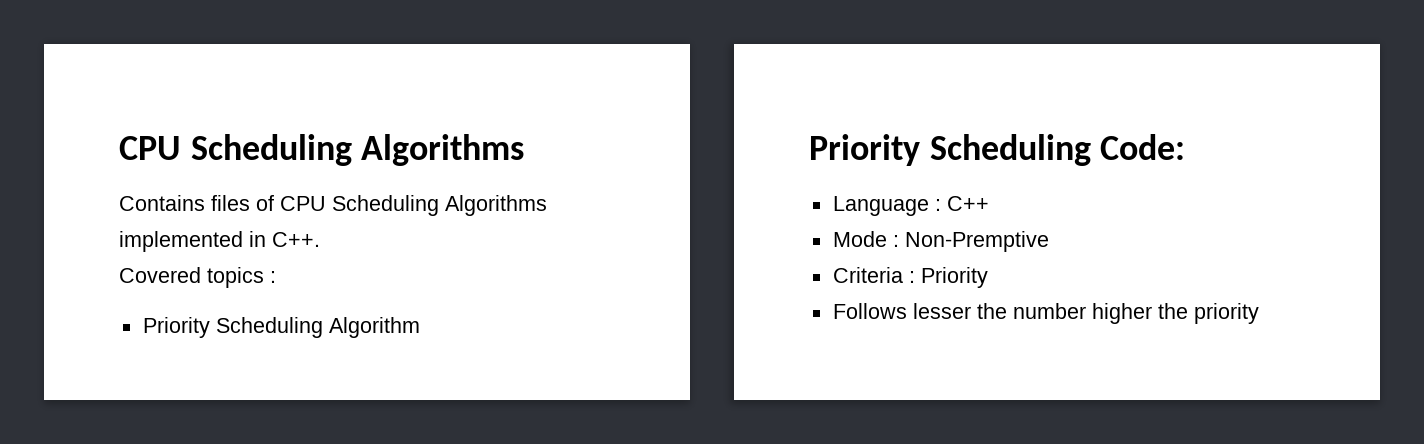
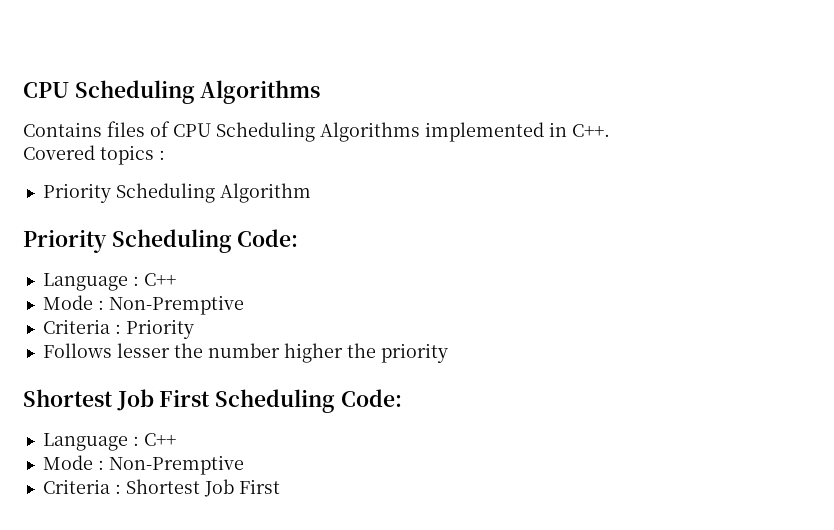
(1259, 313) none -> [23,389,402,413] [42,433,176,451] [42,455,244,475] [42,479,280,497] // Shortest Job First Scheduling Code: // Language : C++ // Mode : Non-Premptive // Criteria : Shortest Job First

